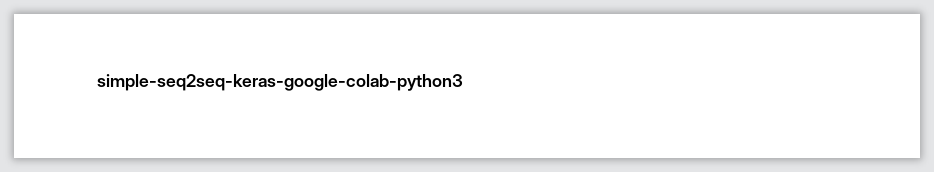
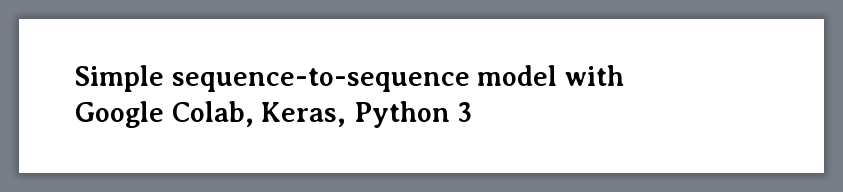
[97,74,463,91] simple-seq2seq-keras-google-colab-python3 -> [75,65,624,92] [75,101,473,128] Simple sequence-to-sequence model with Google Colab, Keras, Python 3

